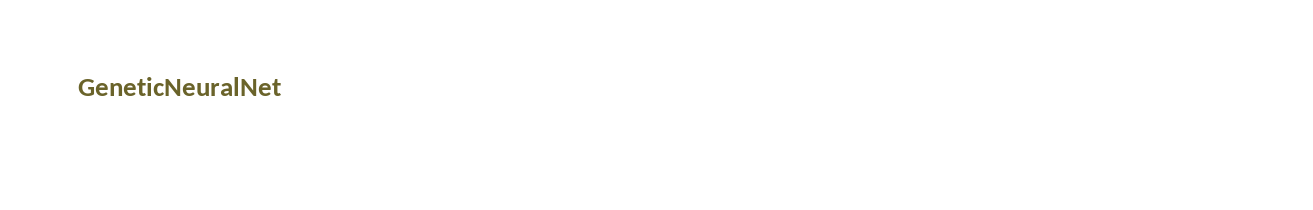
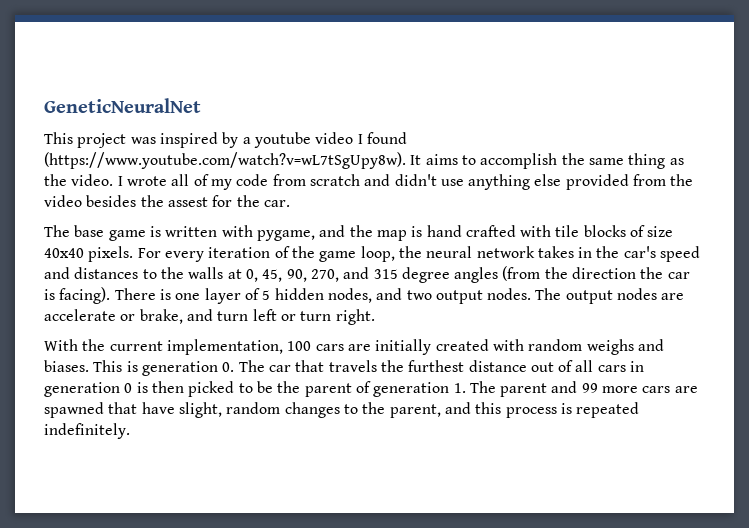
(281, 86) none -> [44,132,407,148] [44,152,684,169] [44,174,694,190] [44,195,290,207] [44,225,674,241] [44,246,701,262] [44,266,690,283] [44,287,685,304] [44,309,375,325] [44,339,664,355] [44,360,645,376] [44,381,698,397] [44,402,640,418] [44,423,130,439] // This project was inspired by a youtube video I found (https://www.youtube.com/watch?v=wL7tSgUpy8w). It aims to accomplish the same thing as the video. I wrote all of my code from scratch and didn't use anything else provided from the video besides the assest for the car. // The base game is written with pygame, and the map is hand crafted with tile blocks of size 40x40 pixels. For every iteration of the game loop, the neural network takes in the car's speed and distances to the walls at 0, 45, 90, 270, and 315 degree angles (from the direction the car is facing). There is one layer of 5 hidden nodes, and two output nodes. The output nodes are accelerate or brake, and turn left or turn right. // With the current implementation, 100 cars are initially created with random weighs and biases. This is generation 0. The car that travels the furthest distance out of all cars in generation 0 is then picked to be the parent of generation 1. The parent and 99 more cars are spawned that have slight, random changes to the parent, and this process is repeated indefinitely.

